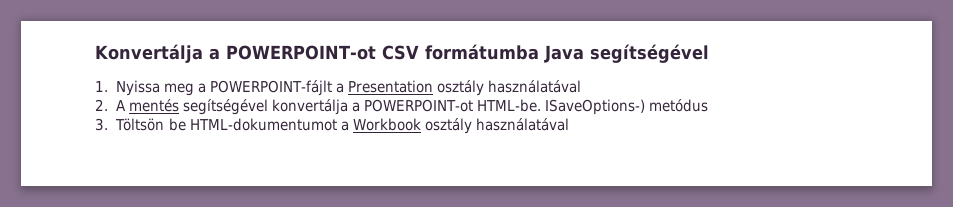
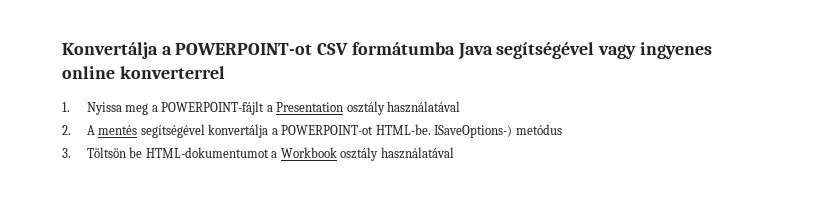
(709, 53) none -> [598,42,712,59] [62,66,225,79] vagy ingyenes online konverterrel

